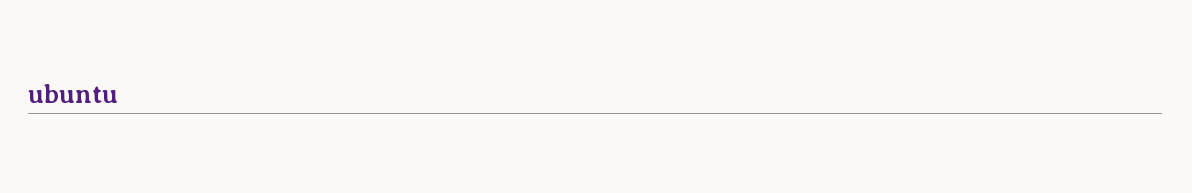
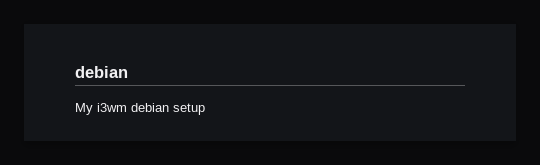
[28,84,118,103] ubuntu -> [75,66,128,78] [75,103,205,115] debian // My i3wm debian setup

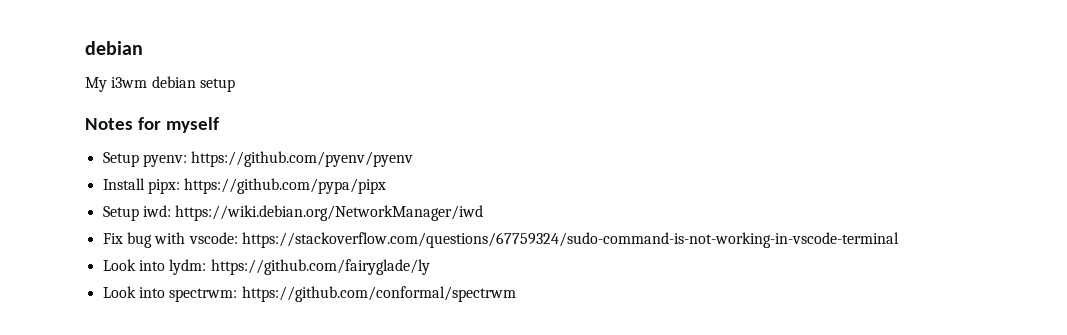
(205, 109) none -> [85,117,219,133] [102,151,414,167] [102,178,387,194] [102,205,484,221] [102,232,899,248] [102,259,430,275] [102,286,516,302] // Notes for myself // Setup pyenv: https://github.com/pyenv/pyenv // Install pipx: https://github.com/pypa/pipx // Setup iwd: https://wiki.debian.org/NetworkManager/iwd // Fix bug with vscode: https://stackoverflow.com/questions/67759324/sudo-command-is-not-working-in-vscode-terminal // Look into lydm: https://github.com/fairyglade/ly // Look into spectrwm: https://github.com/conformal/spectrwm

